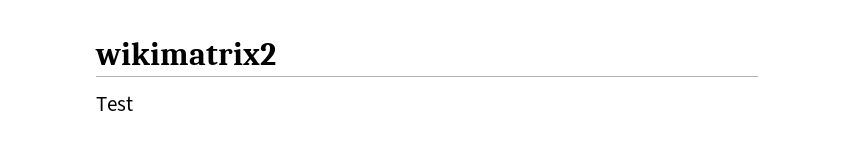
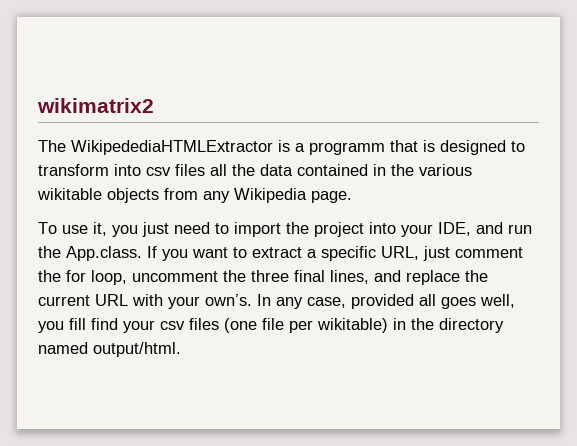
[96,96,133,111] Test -> [38,140,525,155] [38,164,472,176] [37,188,352,203] [38,222,532,237] [38,246,523,261] [38,270,488,285] [38,294,515,309] [38,318,504,333] [38,342,181,357] The WikipedediaHTMLExtractor is a programm that is designed to transform into csv files all the data contained in the various wikitable objects from any Wikipedia page. // To use it, you just need to import the project into your IDE, and run the App.class. If you want to extract a specific URL, just comment the for loop, uncomment the three final lines, and replace the current URL with your own’s. In any case, provided all goes well, you fill find your csv files (one file per wikitable) in the directory named output/html.

